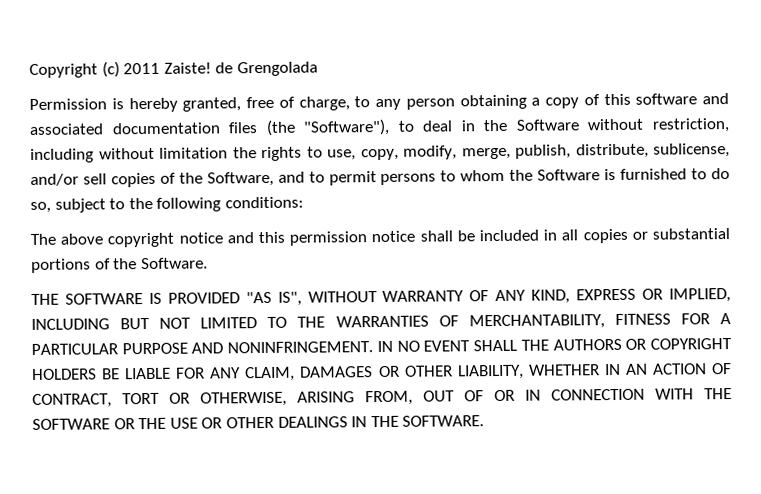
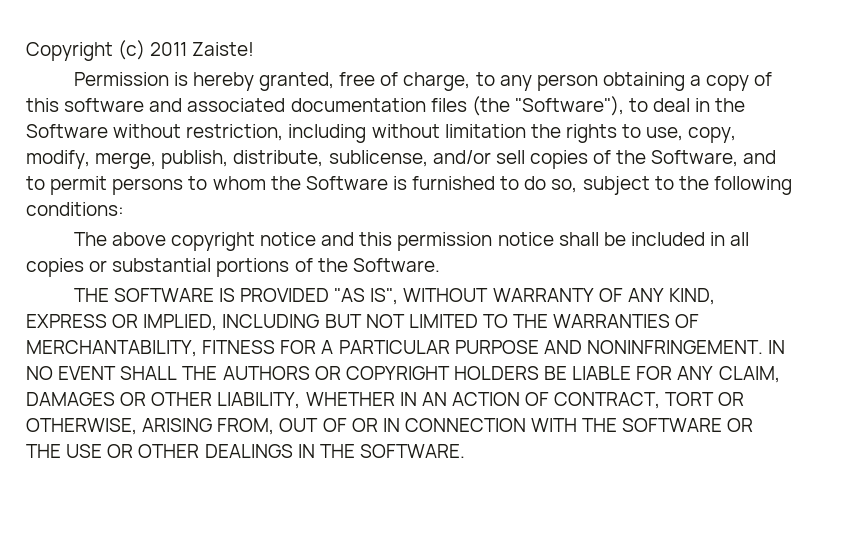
[215,61,318,77] de Grengolada -> (255, 49) none

